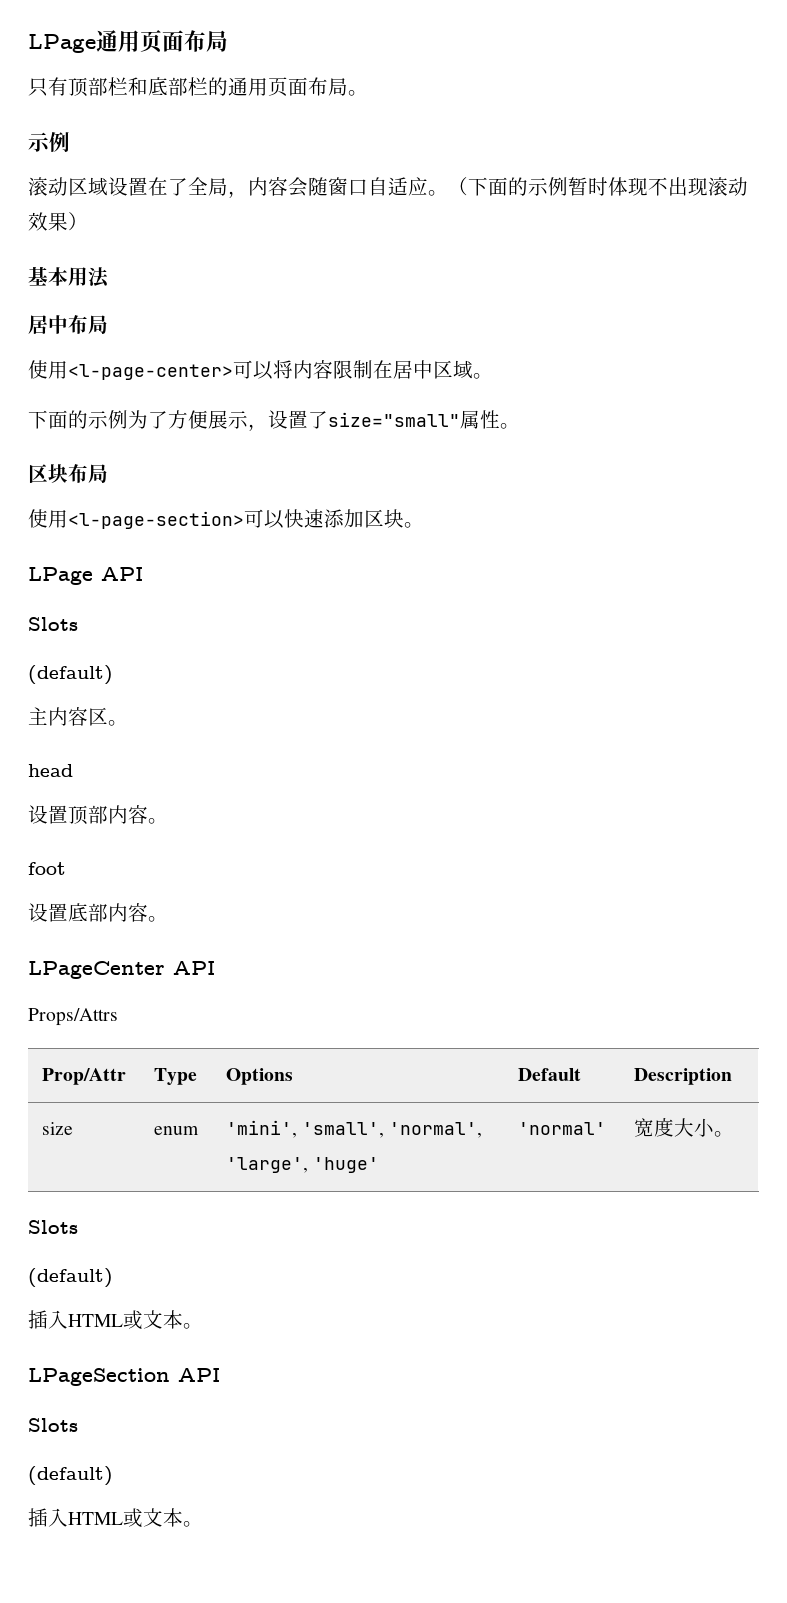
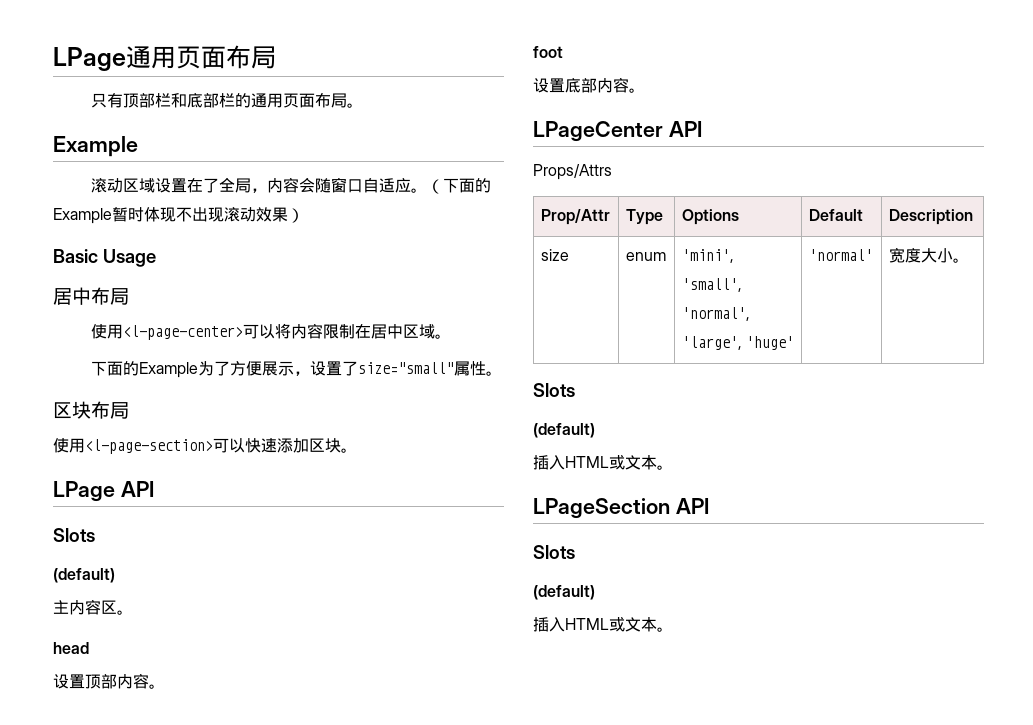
[28,131,70,152] 示例 -> [53,136,138,157] Example
[528,177,568,196] 示例 -> [53,208,112,224] Example
[28,266,109,288] 基本用法 -> [53,249,156,267] Basic Usage
[88,410,128,429] 示例 -> [138,362,198,378] Example

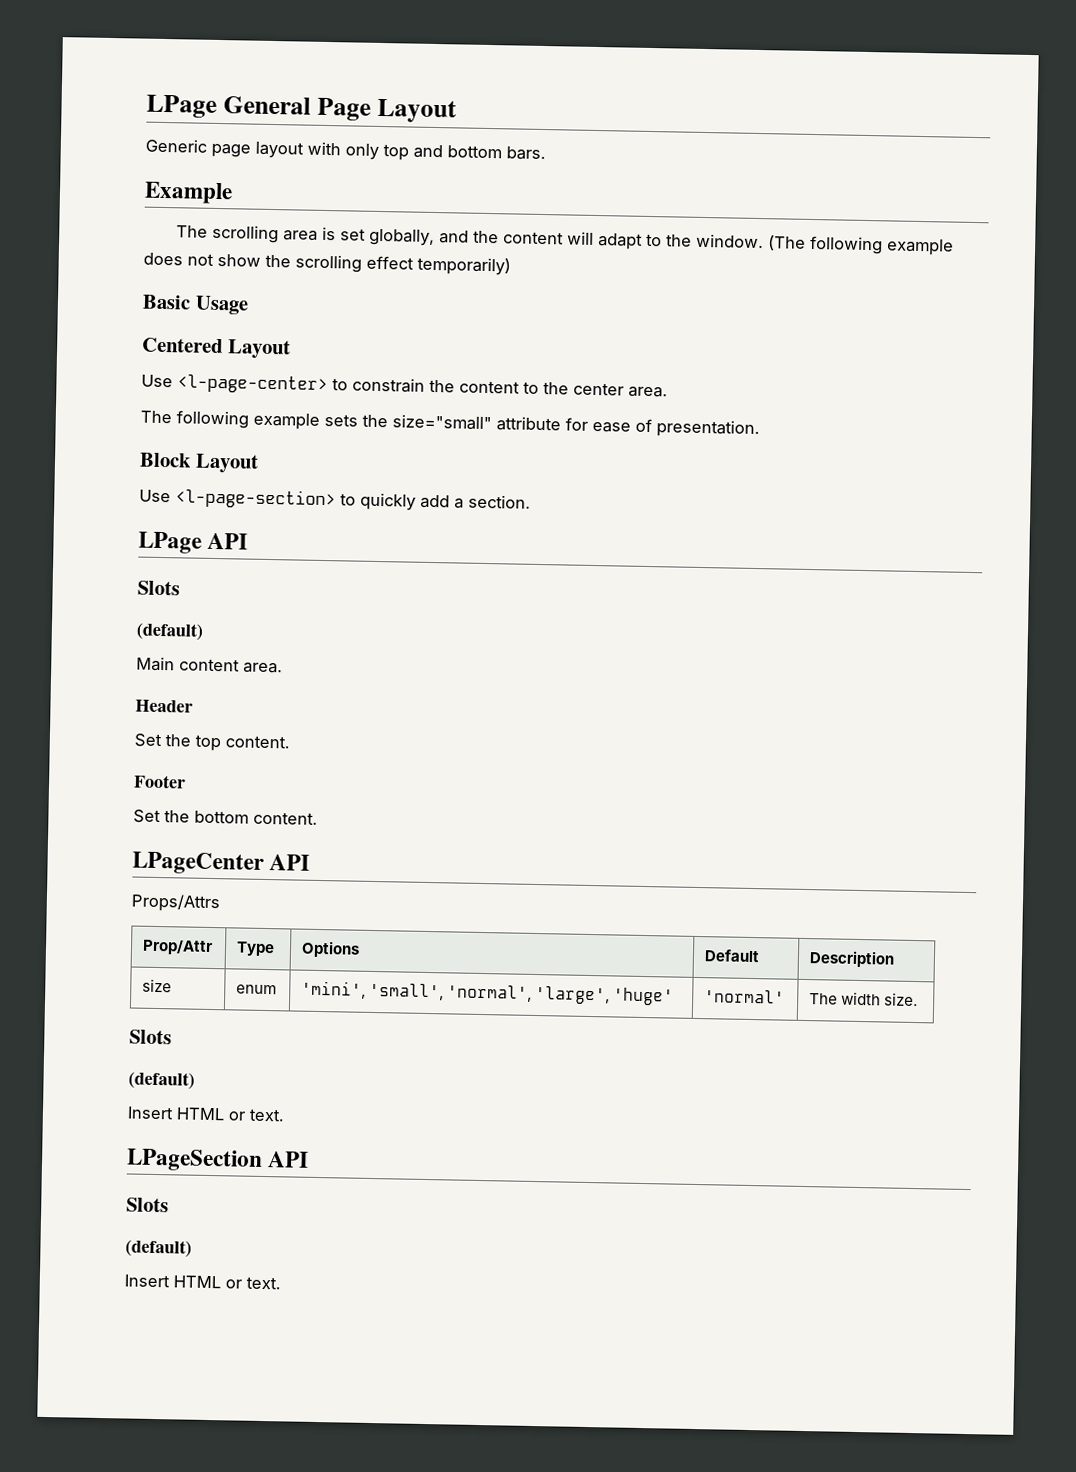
[53,45,276,71] [90,92,363,108] [53,136,138,157] [90,177,491,194] [53,207,304,224] [53,249,156,267] [53,287,129,305] [90,323,451,340] [90,361,502,378] [53,401,129,419] [53,438,357,454] [53,481,154,502] [53,528,95,542] [53,568,115,583] [53,599,133,615] [53,642,89,654] [53,673,165,689] [533,46,563,58] [533,77,645,93] LPage通用页面布局 // 只有顶部栏和底部栏的通用页面布局。 // Example // 滚动区域设置在了全局，内容会随窗口自适应。（下面的Example暂时体现不出现滚动效果） // Basic Usage // 居中布局 // 使用<l-page-center>可以将内容限制在居中区域。 // 下面的Example为了方便展示，设置了size="small"属性。 // 区块布局 // 使用<l-page-section>可以快速添加区块。 // LPage API // Slots // (default) // 主内容区。 // head // 设置顶部内容。 // foot // 设置底部内容。 -> [146,94,457,124] [145,138,546,161] [144,181,233,205] [175,224,954,256] [143,252,511,276] [142,294,249,315] [142,337,291,360] [141,374,668,398] [140,410,760,439] [139,452,259,474] [139,488,531,511] [138,531,249,554] [137,580,180,596] [136,622,204,641] [136,656,283,674] [135,699,193,713] [134,733,290,752] [133,774,186,789] [133,809,318,825] LPage General Page Layout // Generic page layout with only top and bottom bars. // Example // The scrolling area is set globally, and the content will adapt to the window. (The following example does not show the scrolling effect temporarily) // Basic Usage // Centered Layout // Use <l-page-center> to constrain the content to the center area. // The following example sets the size="small" attribute for ease of presentation. // Block Layout // Use <l-page-section> to quickly add a section. // LPage API // Slots // (default) // Main content area. // Header // Set the top content. // Footer // Set the bottom content.
[888,247,969,263] [533,383,575,397] [533,423,595,438] [533,455,673,470] 宽度大小。 // Slots // (default) // 插入HTML或文本。 -> [809,991,919,1007] [129,1029,172,1045] [128,1071,195,1090] [127,1106,285,1122] The width size. // Slots // (default) // Insert HTML or text.
[533,617,673,632] 插入HTML或文本。 -> [124,1274,281,1290] Insert HTML or text.

